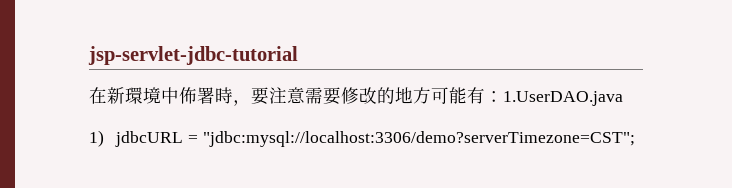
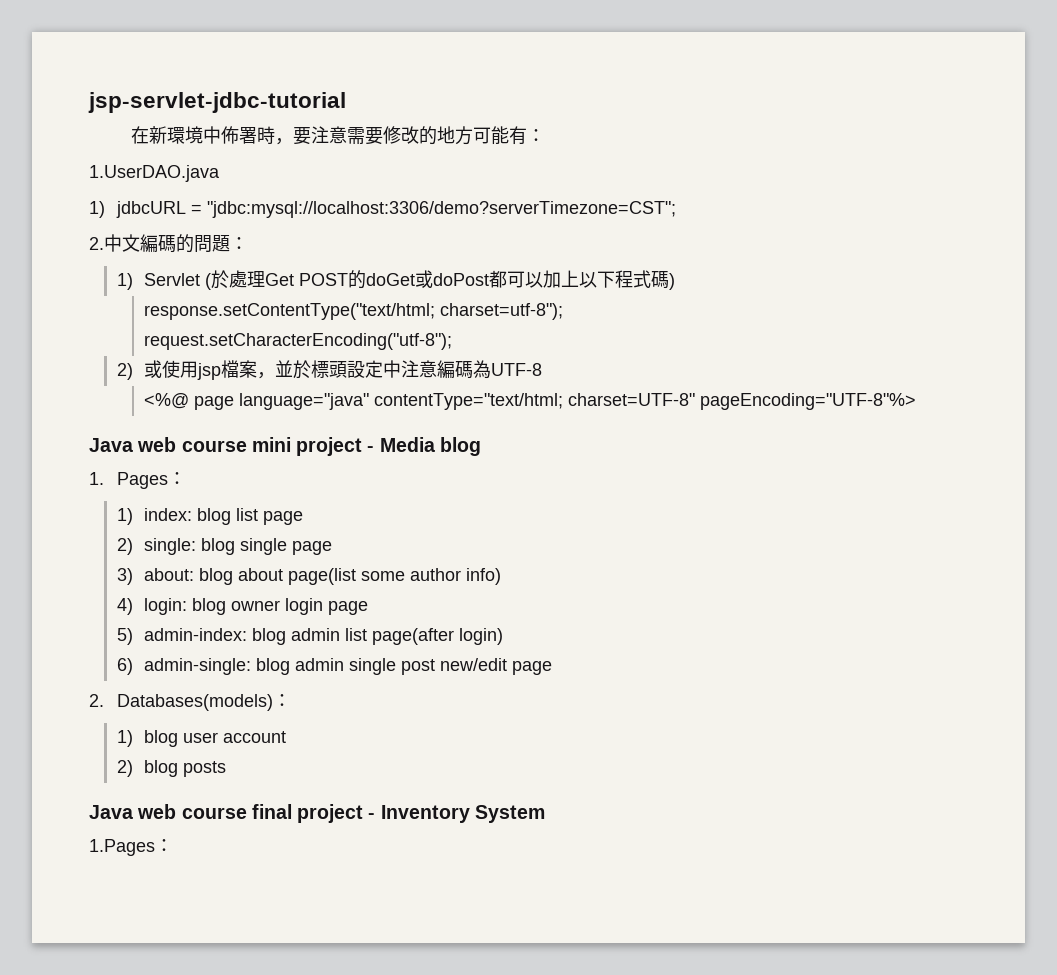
(503, 96) none -> (546, 135) //
(635, 139) none -> [89,234,248,253] [116,270,676,290] [144,303,564,320] [144,333,453,350] [116,360,543,380] [144,393,917,410] [89,437,481,456] [89,472,186,489] [116,508,304,525] [116,538,333,555] [116,568,502,585] [116,598,369,615] [116,628,504,645] [116,658,553,675] [89,694,291,711] [116,730,287,747] [116,760,227,777] [89,804,545,823] [89,839,173,856] // 2.中文編碼的問題： // 1) Servlet (於處理Get POST的doGet或doPost都可以加上以下程式碼) // response.setContentType("text/html; charset=utf-8"); // request.setCharacterEncoding("utf-8"); // 2)或使用jsp檔案，並於標頭設定中注意編碼為UTF-8 // <%@ page language="java" contentType="text/html; charset=UTF-8" pageEncoding="UTF-8"%> // Java web course mini project - Media blog // 1. Pages： // 1) index: blog list page // 2) single: blog single page // 3) about: blog about page(list some author info) // 4) login: blog owner login page // 5) admin-index: blog admin list page(after login) // 6) admin-single: blog admin single post new/edit page // 2. Databases(models)： // 1) blog user account // 2) blog posts // Java web course final project - Inventory System // 1.Pages：

